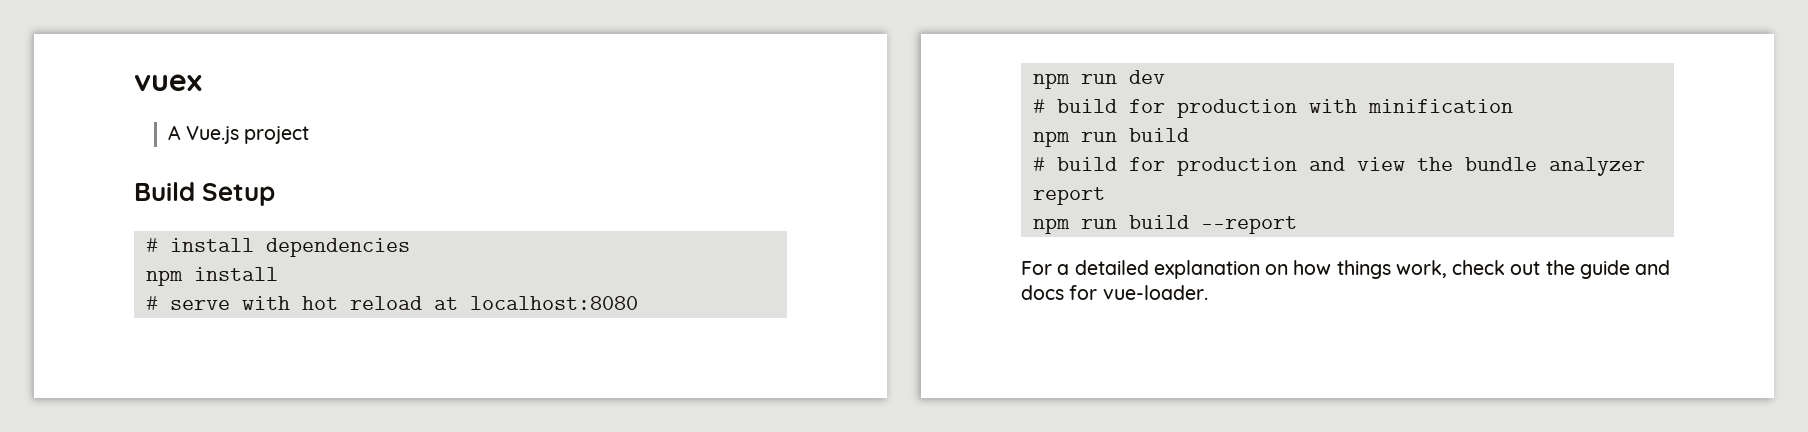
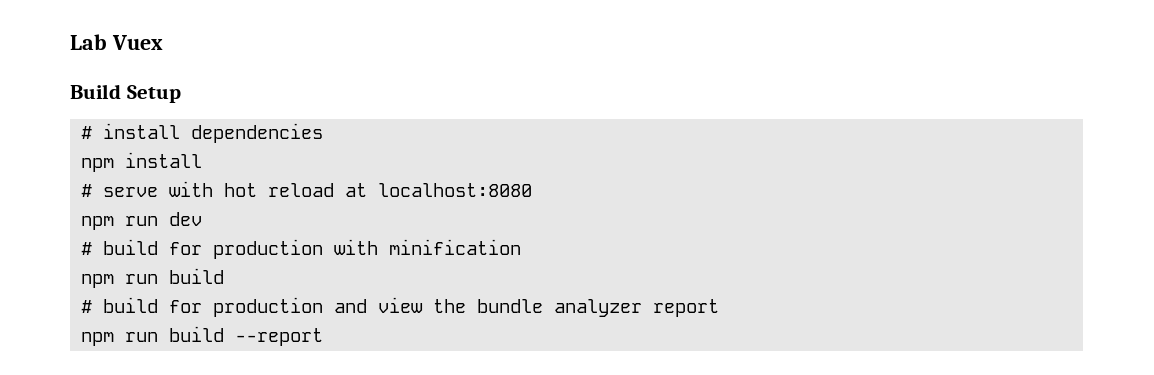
[134,74,202,91] [167,125,310,144] vuex // A Vue.js project -> [70,34,163,50] Lab Vuex
[1021,260,1671,279] [1021,285,1208,300] // For a detailed explanation on how things work, check out the guide and docs for vue-loader. -> (324, 337) none

